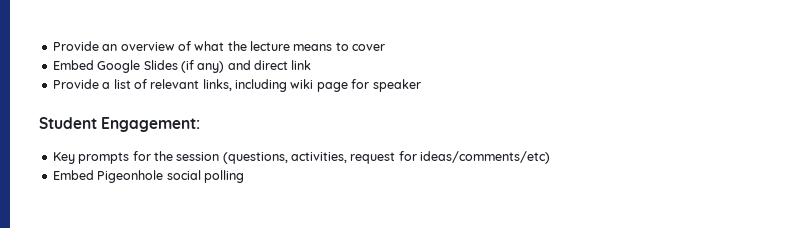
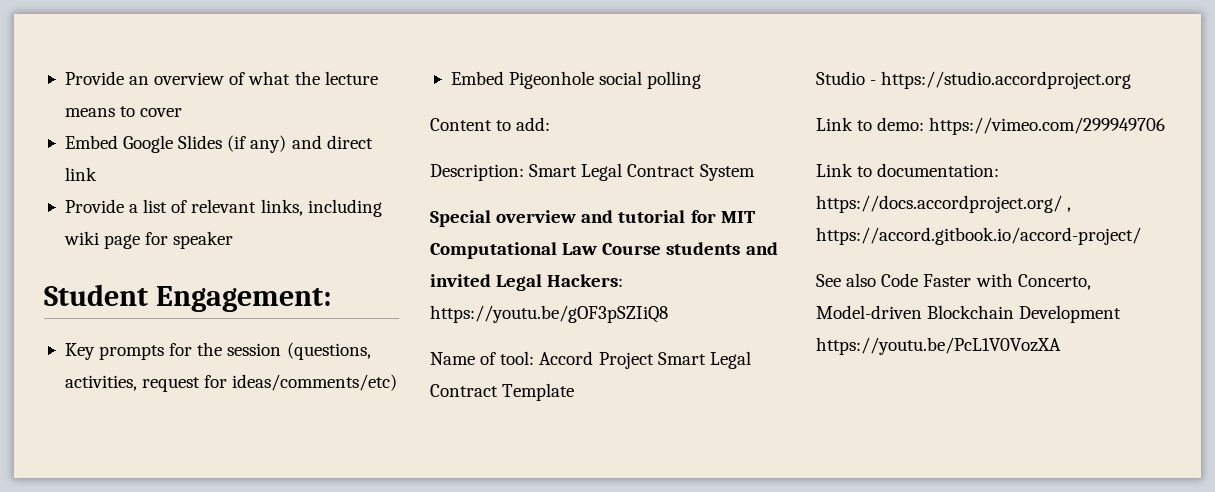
(244, 176) none -> [430,117,551,131] [430,163,755,181] [430,210,755,227] [430,242,778,259] [430,274,624,291] [430,305,668,323] [430,351,751,369] [430,383,575,401] [816,71,1132,89] [816,117,1166,135] [816,163,1000,177] [816,195,1072,213] [816,227,1141,245] [816,273,1091,290] [816,305,1122,323] [816,337,1061,355] // Content to add: // Description: Smart Legal Contract System // Special overview and tutorial for MIT Computational Law Course students and invited Legal Hackers: https://youtu.be/gOF3pSZIiQ8 // Name of tool: Accord Project Smart Legal Contract Template // Studio - https://studio.accordproject.org // Link to demo: https://vimeo.com/299949706 // Link to documentation: https://docs.accordproject.org/ , https://accord.gitbook.io/accord-project/ // See also Code Faster with Concerto, Model-driven Blockchain Development https://youtu.be/PcL1V0VozXA

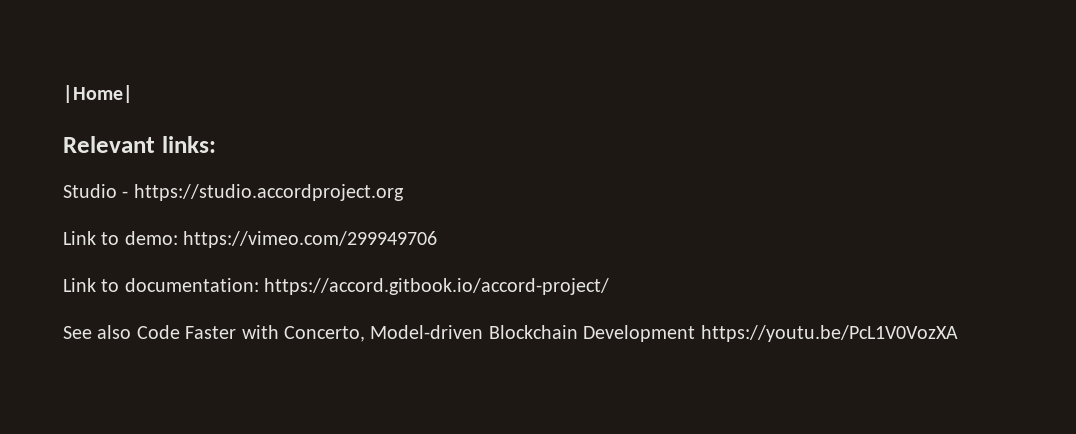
[64,71,378,85] [64,106,183,117] [64,135,373,153] [64,167,97,181] [64,199,382,217] [63,231,234,249] [44,284,331,312] [64,342,371,360] [64,374,398,392] [450,71,702,89] [430,117,551,131] [430,163,755,181] [430,210,755,227] [430,242,778,259] [430,274,624,291] [430,305,668,323] [430,351,751,369] [430,383,575,401] Provide an overview of what the lecture means to cover // Embed Google Slides (if any) and direct link // Provide a list of relevant links, including wiki page for speaker // Student Engagement: // Key prompts for the session (questions, activities, request for ideas/comments/etc) // Embed Pigeonhole social polling // Content to add: // Description: Smart Legal Contract System // Special overview and tutorial for MIT Computational Law Course students and invited Legal Hackers: https://youtu.be/gOF3pSZIiQ8 // Name of tool: Accord Project Smart Legal Contract Template -> [63,85,133,103] [63,136,216,153] |Home| // Relevant links:
[816,195,1072,213] https://docs.accordproject.org/ , -> (259, 285) none

